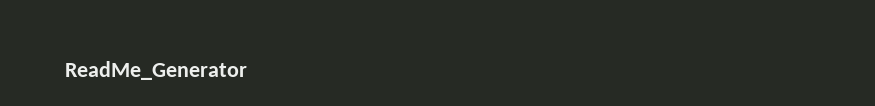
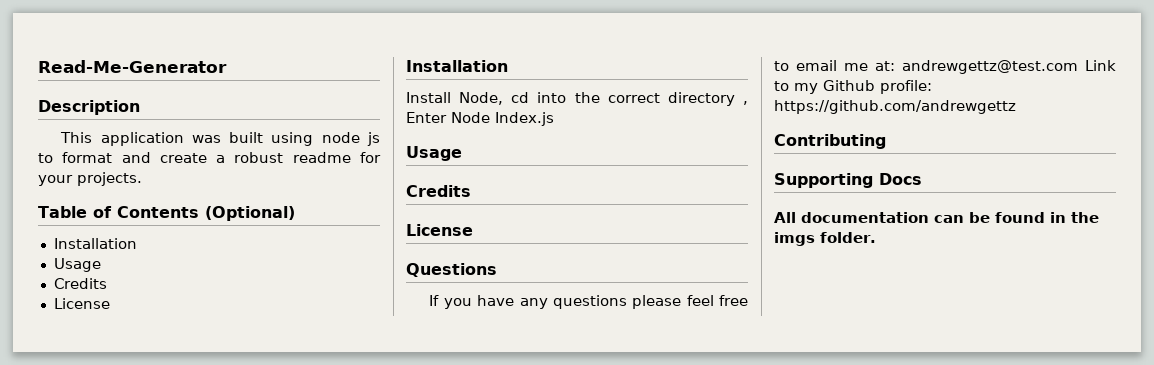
[65,61,247,80] ReadMe_Generator -> [38,60,227,73] [38,100,140,115] [60,132,380,146] [38,152,381,163] [38,172,142,186] [38,206,295,221] [53,238,137,249] [53,258,101,272] [53,278,107,289] [53,298,110,309] [406,60,508,72] [406,92,748,106] [406,112,554,126] [406,146,462,161] [406,185,471,197] [406,224,473,236] [406,263,497,277] [429,295,748,309] [774,60,1116,74] [774,80,932,94] [774,100,1016,114] [774,134,886,149] [774,173,922,188] [774,212,1099,223] [774,232,876,246] Read-Me-Generator // Description // This application was built using node js to format and create a robust readme for your projects. // Table of Contents (Optional) // Installation // Usage // Credits // License // Installation // Install Node, cd into the correct directory , Enter Node Index.js // Usage // Credits // License // Questions // If you have any questions please feel free to email me at: andrewgettz@test.com Link to my Github profile: https://github.com/andrewgettz // Contributing // Supporting Docs // All documentation can be found in the imgs folder.

